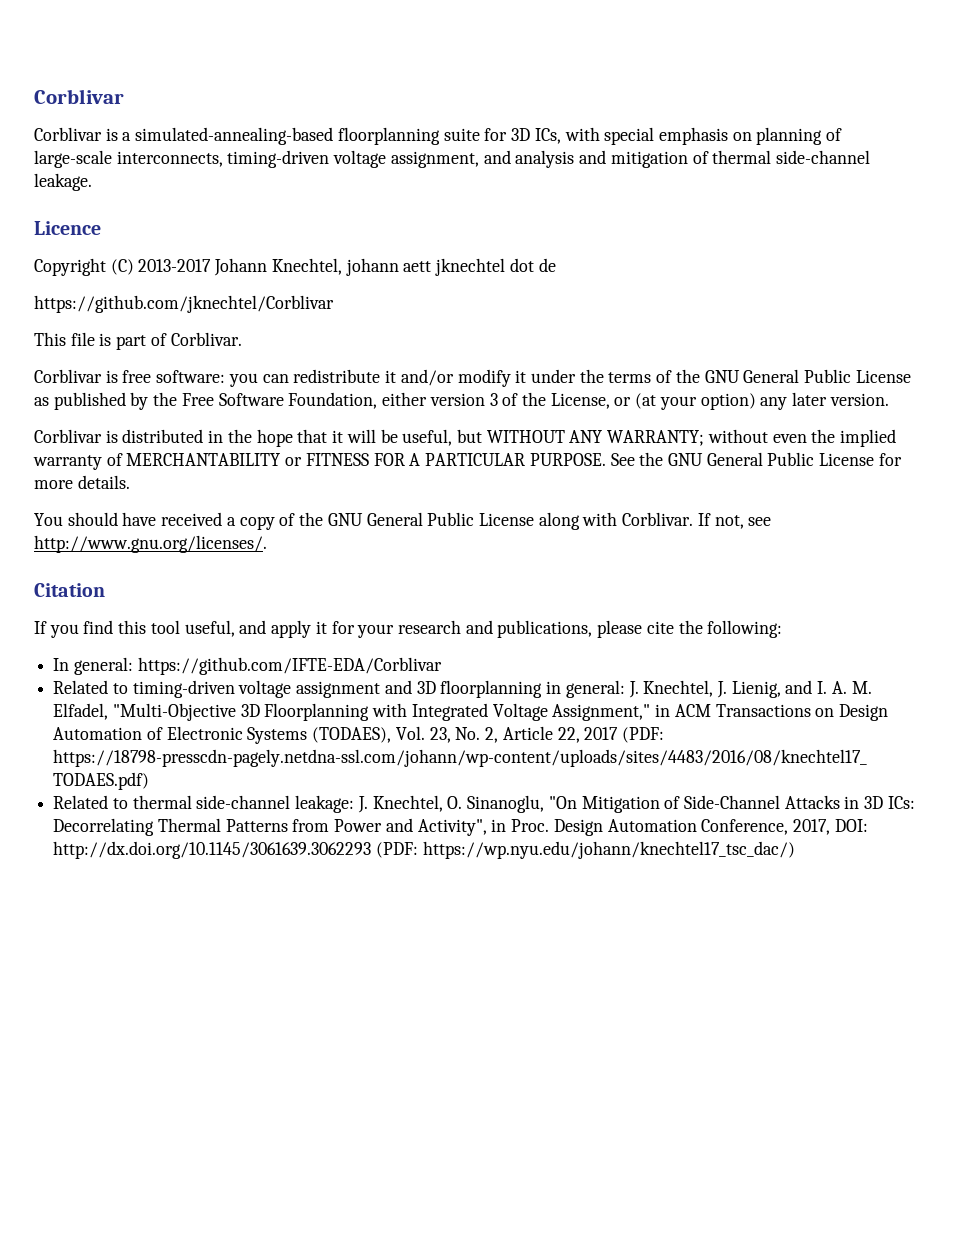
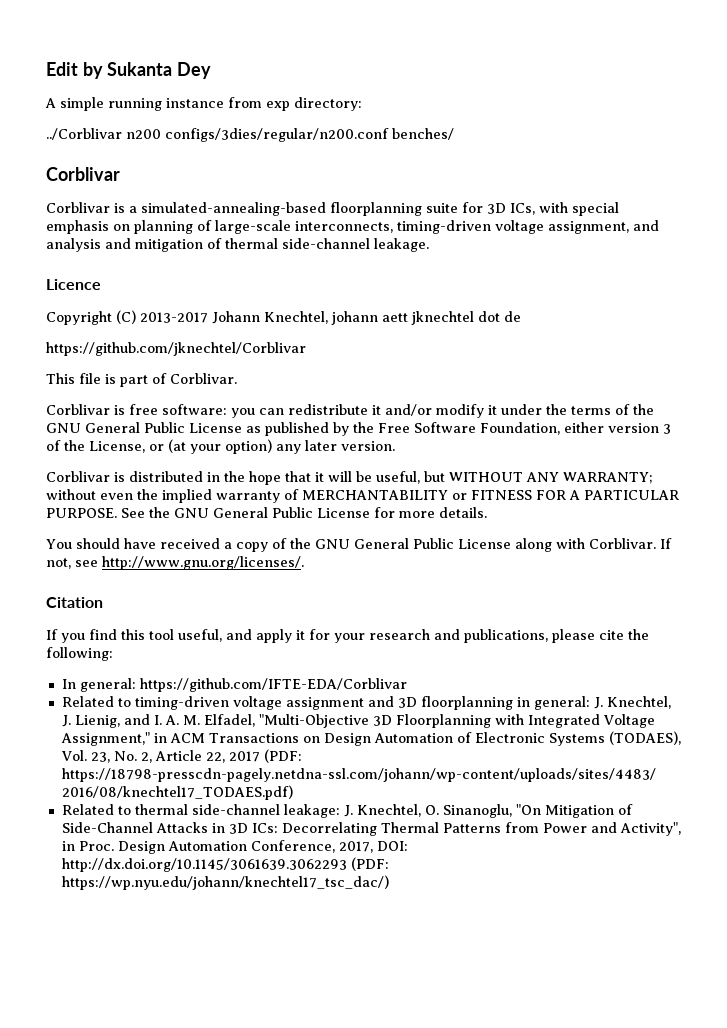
(34, 96) none -> [46,62,212,79] [45,97,362,111] [46,128,454,142] Edit by Sukanta Dey // A simple running instance from exp directory: // ../Corblivar n200 configs/3dies/regular/n200.conf benches/ //

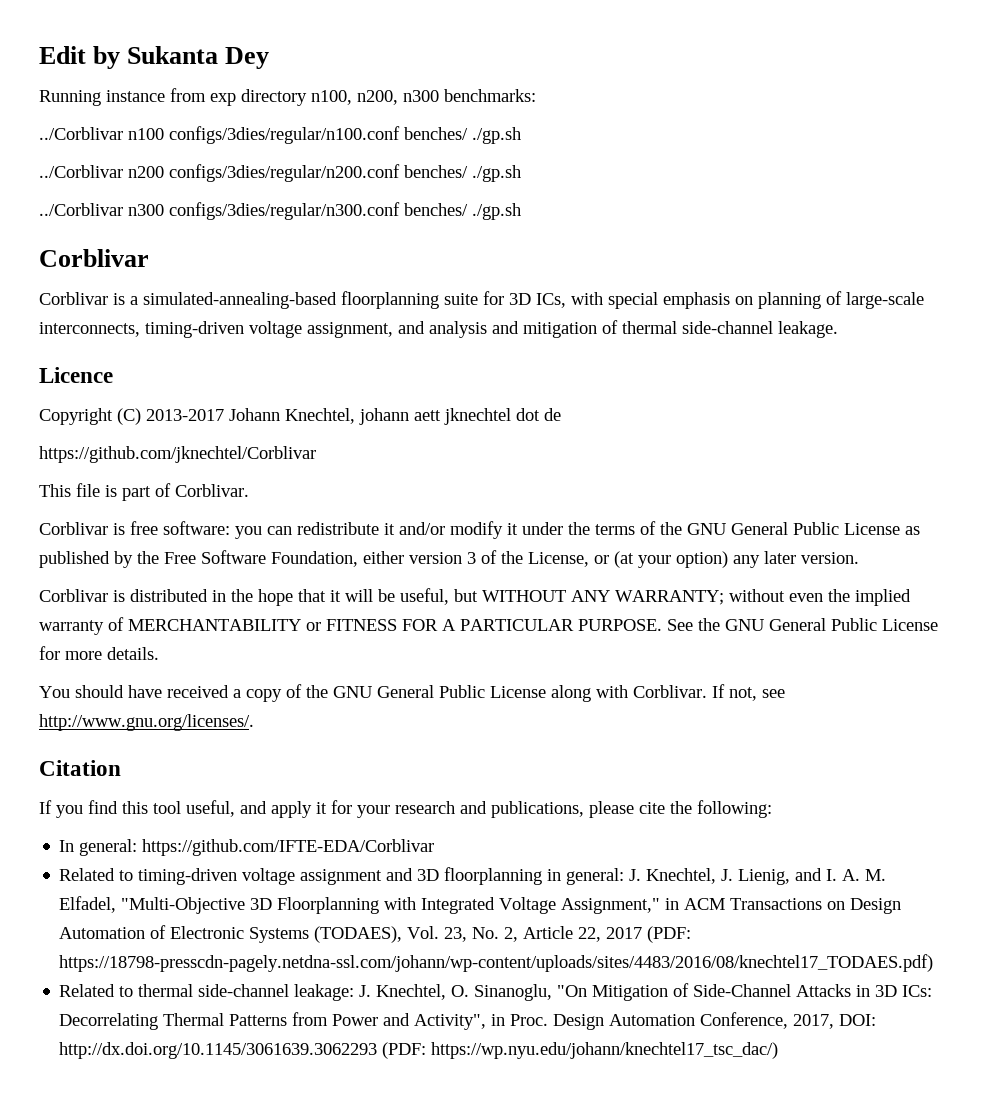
[45,97,362,111] [46,128,454,142] A simple running instance from exp directory: // ../Corblivar n200 configs/3dies/regular/n200.conf benches/ -> [39,88,536,106] [39,126,521,144] [39,164,521,182] [39,202,521,220] Running instance from exp directory n100, n200, n300 benchmarks: // ../Corblivar n100 configs/3dies/regular/n100.conf benches/ ./gp.sh // ../Corblivar n200 configs/3dies/regular/n200.conf benches/ ./gp.sh // ../Corblivar n300 configs/3dies/regular/n300.conf benches/ ./gp.sh

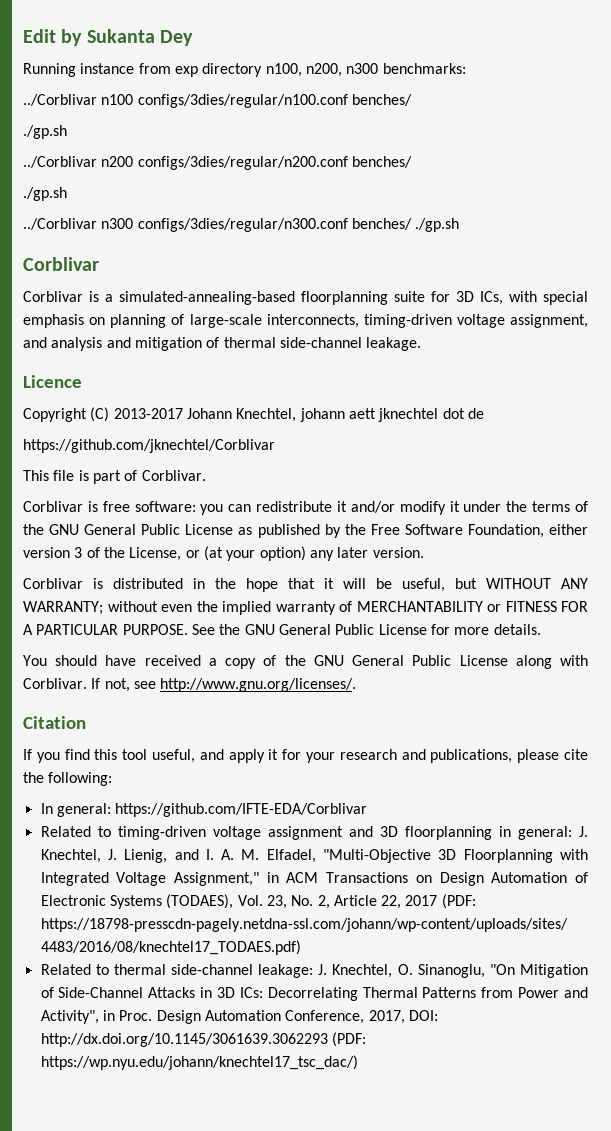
(468, 133) none -> (412, 100) //
(468, 171) none -> (412, 162) //

